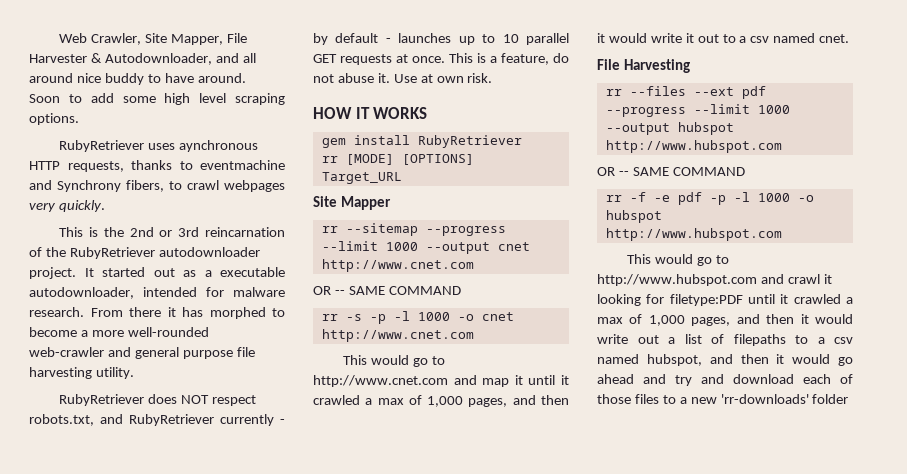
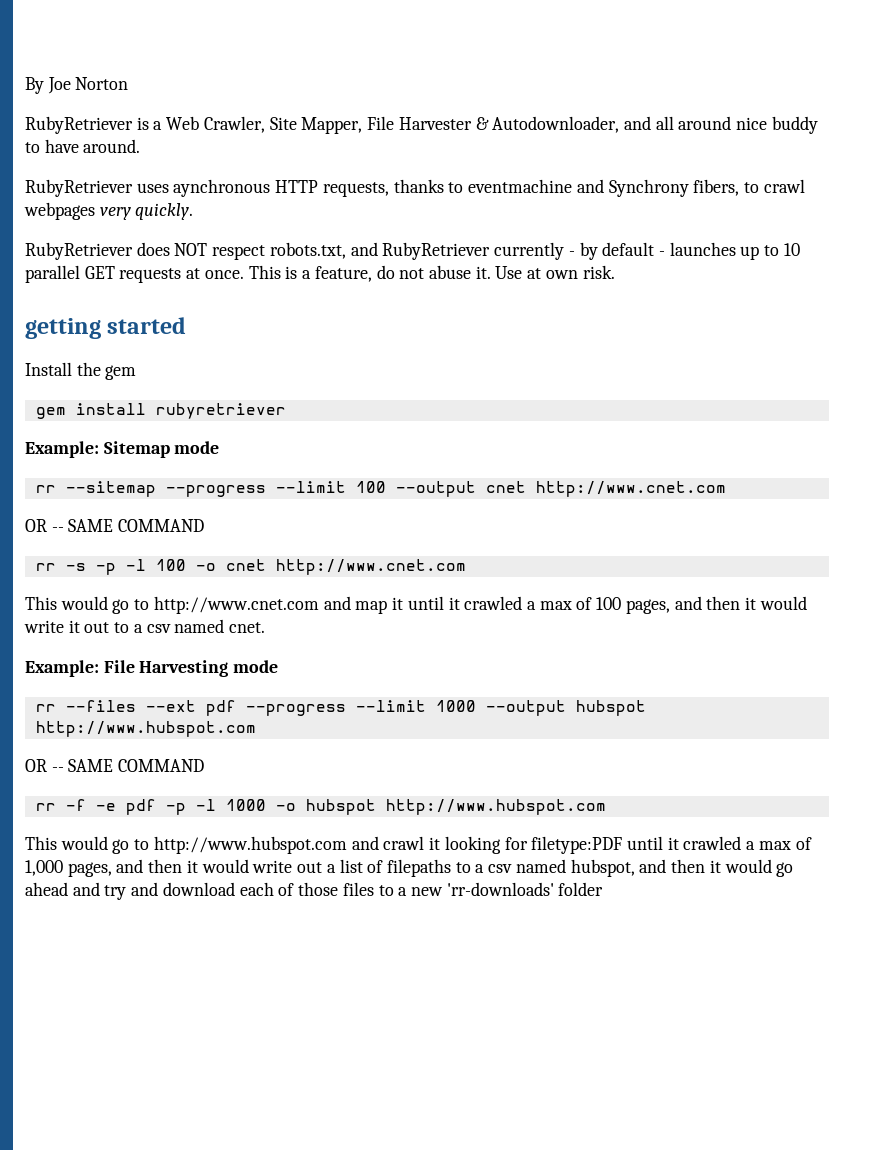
(59, 38) none -> [25,77,129,94] [25,116,163,134] By Joe Norton // RubyRetriever is a
[29,93,285,105] [29,113,79,125] // Soon to add some high level scraping options. -> (141, 146) none
[59,227,285,237] [29,247,260,259] [29,267,285,279] [29,287,285,299] [29,307,285,319] [29,327,209,337] [29,347,255,359] [29,367,134,379] // This is the 2nd or 3rd reincarnation of the RubyRetriever autodownloader project. It started out as a executable autodownloader, intended for malware research. From there it has morphed to become a more well-rounded web-crawler and general purpose file harvesting utility. -> (194, 211) none
[313,107,428,119] [321,135,522,148] [321,154,474,165] [321,172,402,184] [313,196,391,210] HOW IT WORKS // gem install RubyRetriever // rr [MODE] [OPTIONS] Target_URL // Site Mapper -> [25,317,187,339] [25,362,137,380] [35,403,286,419] [25,441,220,458] getting started // Install the gem // gem install rubyretriever // Example: Sitemap mode
[385,242,418,251] 1000 -> [355,481,386,493] 100
[417,312,450,321] 1000 -> [155,559,186,571] 100
[427,396,464,407] 1,000 -> [596,597,622,610] 100
(850, 38) none -> [25,660,99,677] Example:
(690, 66) none -> [233,660,279,673] mode

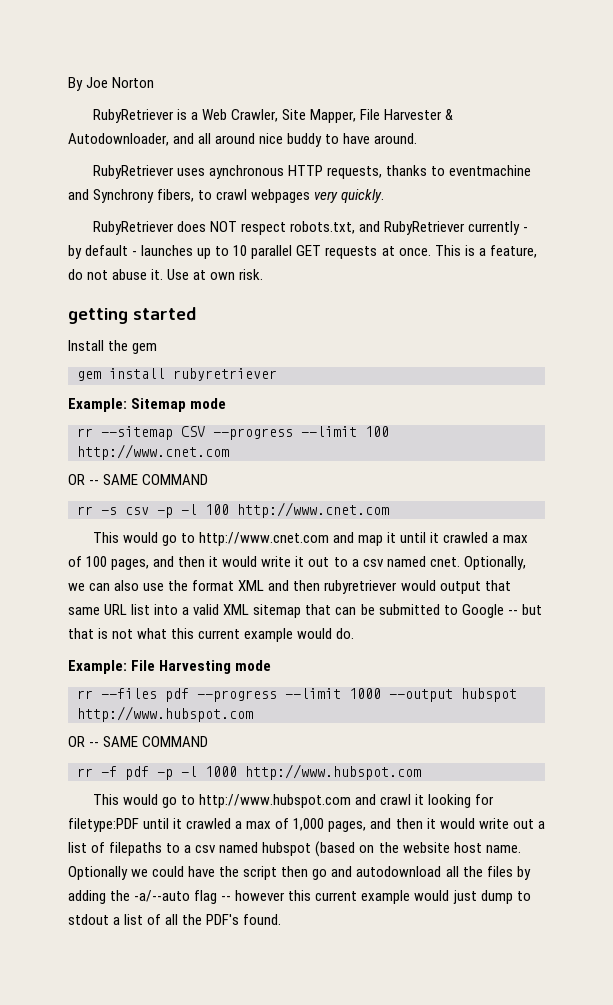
(156, 489) none -> [181,426,205,437] CSV
[395,481,526,497] --output cnet -> (389, 431) none
(86, 567) none -> [125,507,149,515] csv
[195,559,266,571] -o cnet -> (229, 509) none
(266, 627) none -> [463,556,526,570] [68,580,511,594] [68,604,542,618] [68,628,355,642] Optionally, we can also use the format XML and then rubyretriever would output that same URL list into a valid XML sitemap that can be submitted to Google -- but that is not what this current example would do.
[145,700,196,712] --ext -> (157, 693) none
[95,803,116,811] -e -> (117, 771) none
[275,799,376,815] -o hubspot -> (237, 771) none
[570,859,794,877] [25,882,604,900] hubspot, and then it would go ahead and try and download each of those files to a new 'rr-downloads' folder -> [262,841,521,857] [68,866,531,880] [68,890,531,904] [68,914,282,925] hubspot (based on the website host name. Optionally we could have the script then go and autodownload all the files by adding the -a/--auto flag -- however this current example would just dump to stdout a list of all the PDF's found.

